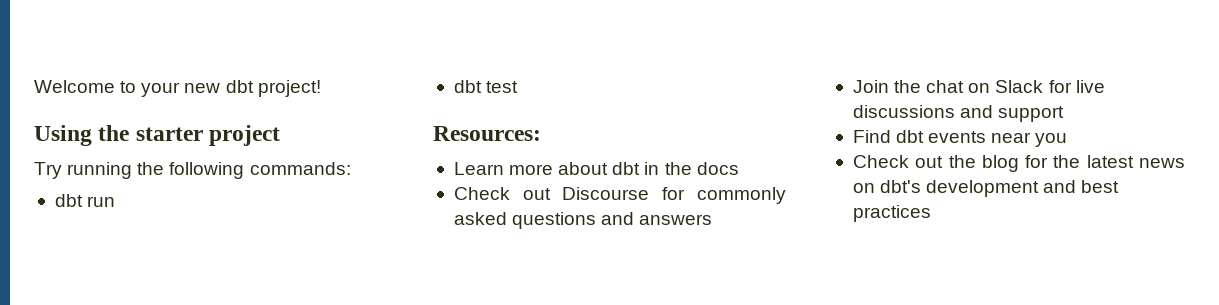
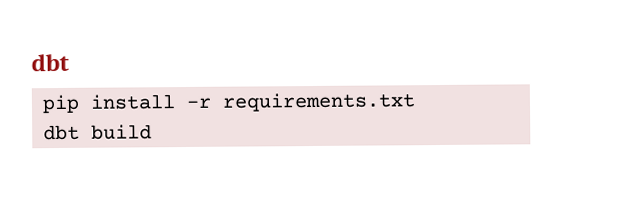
[34,80,321,97] [34,125,281,146] [34,162,351,179] [54,194,116,207] [453,80,519,93] [433,126,541,141] [453,162,739,175] [453,187,786,204] [453,212,713,229] [852,80,1105,93] [852,105,1065,122] [852,130,1068,147] [852,155,1185,172] [852,180,1120,197] [852,205,931,222] Welcome to your new dbt project! // Using the starter project // Try running the following commands: // dbt run // dbt test // Resources: // Learn more about dbt in the docs // Check out Discourse for commonly asked questions and answers // Join the chat on Slack for live discussions and support // Find dbt events near you // Check out the blog for the latest news on dbt's development and best practices -> [31,53,70,72] [41,92,416,114] [42,124,152,141] dbt // pip install -r requirements.txt // dbt build

